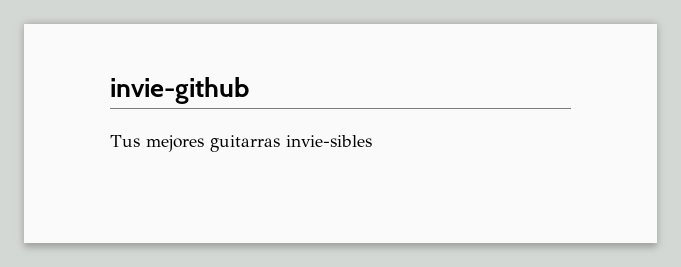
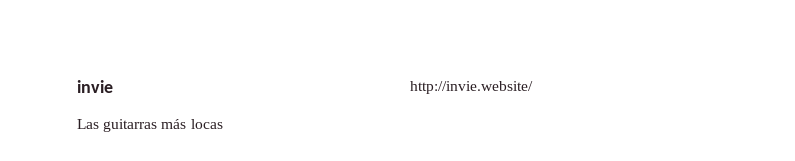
[110,77,249,104] [110,135,372,152] invie-github // Tus mejores guitarras invie-sibles -> [77,80,113,93] [77,119,223,132] [410,81,533,94] invie // Las guitarras más locas // http://invie.website/

